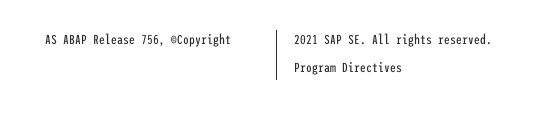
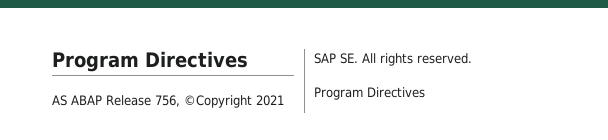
(45, 39) none -> [52,51,248,72] Program Directives //

